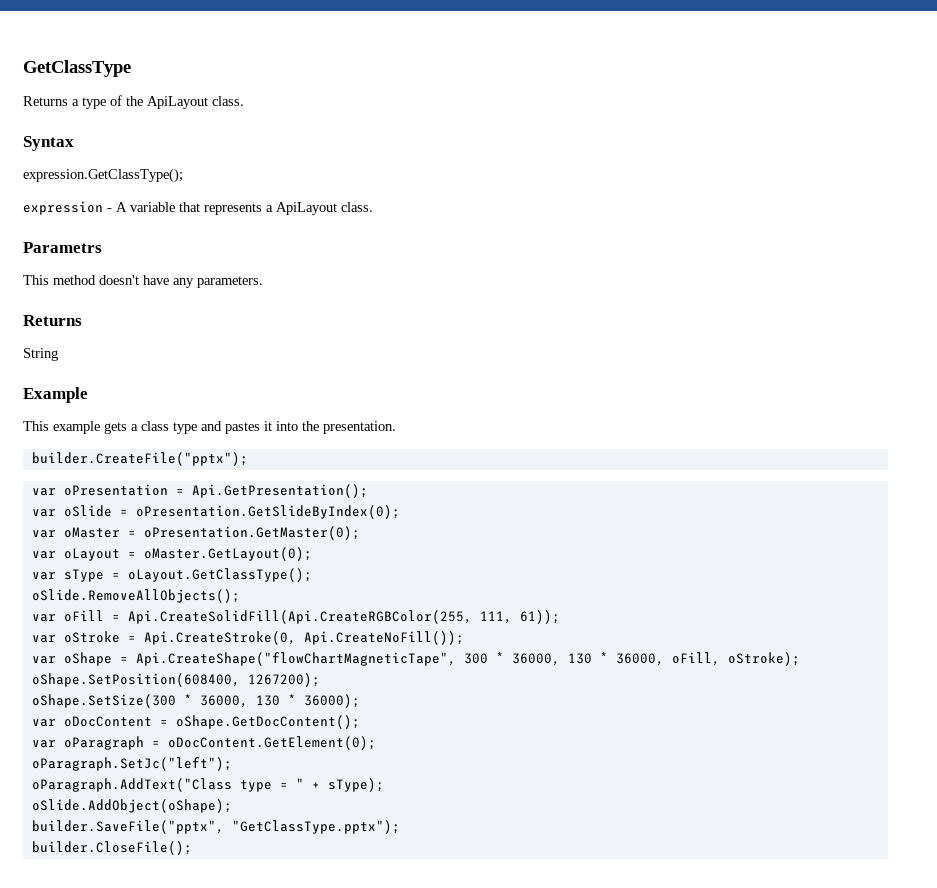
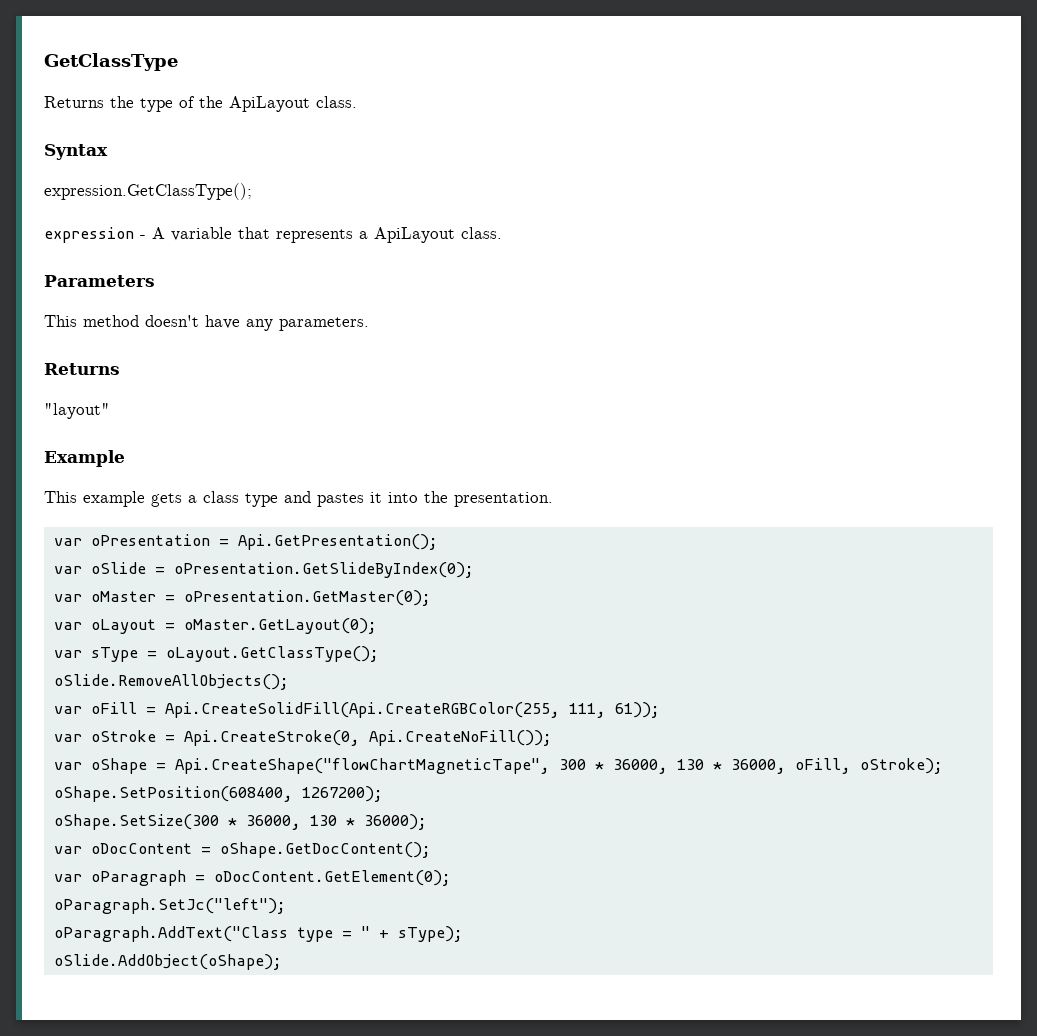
[72,99,79,106] a -> [110,96,134,108] the
[23,242,102,253] Parametrs -> [44,275,155,287] Parameters
[23,348,58,361] String -> [44,403,110,419] "layout"
[31,452,248,466] // builder.CreateFile("pptx"); -> (553, 499) none
[31,820,400,834] [31,841,192,855] // builder.SaveFile("pptx", "GetClassType.pptx"); // builder.CloseFile(); -> (282, 962) none

